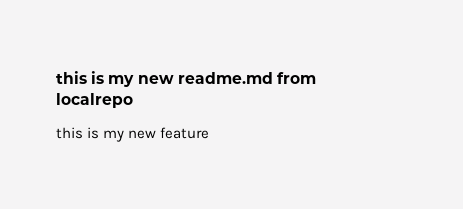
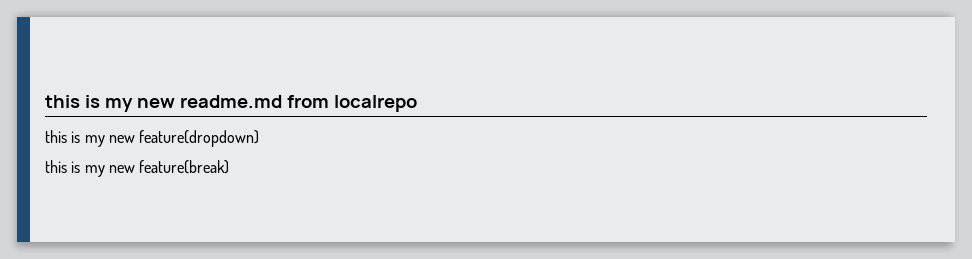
[160,127,210,139] feature -> [139,130,260,147] [45,160,230,177] feature(dropdown) // this is my new feature(break)

